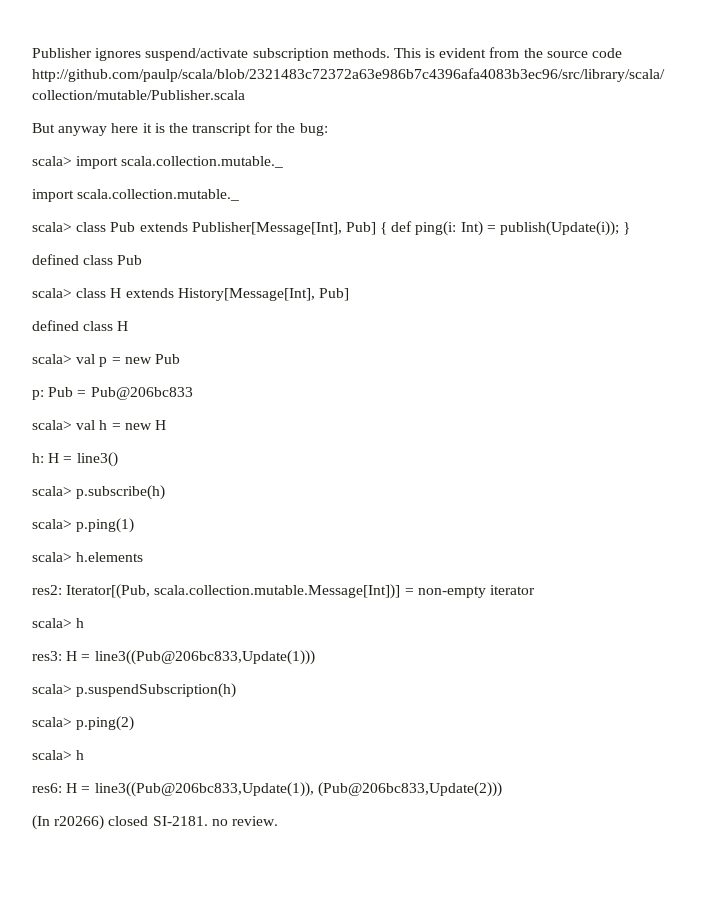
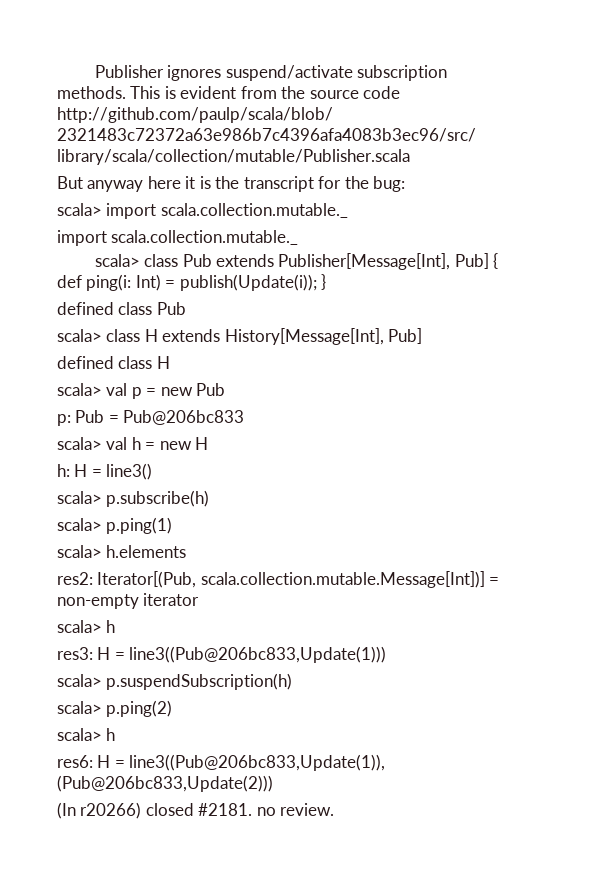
[152,816,208,826] SI-2181. -> [198,803,253,816] #2181.

